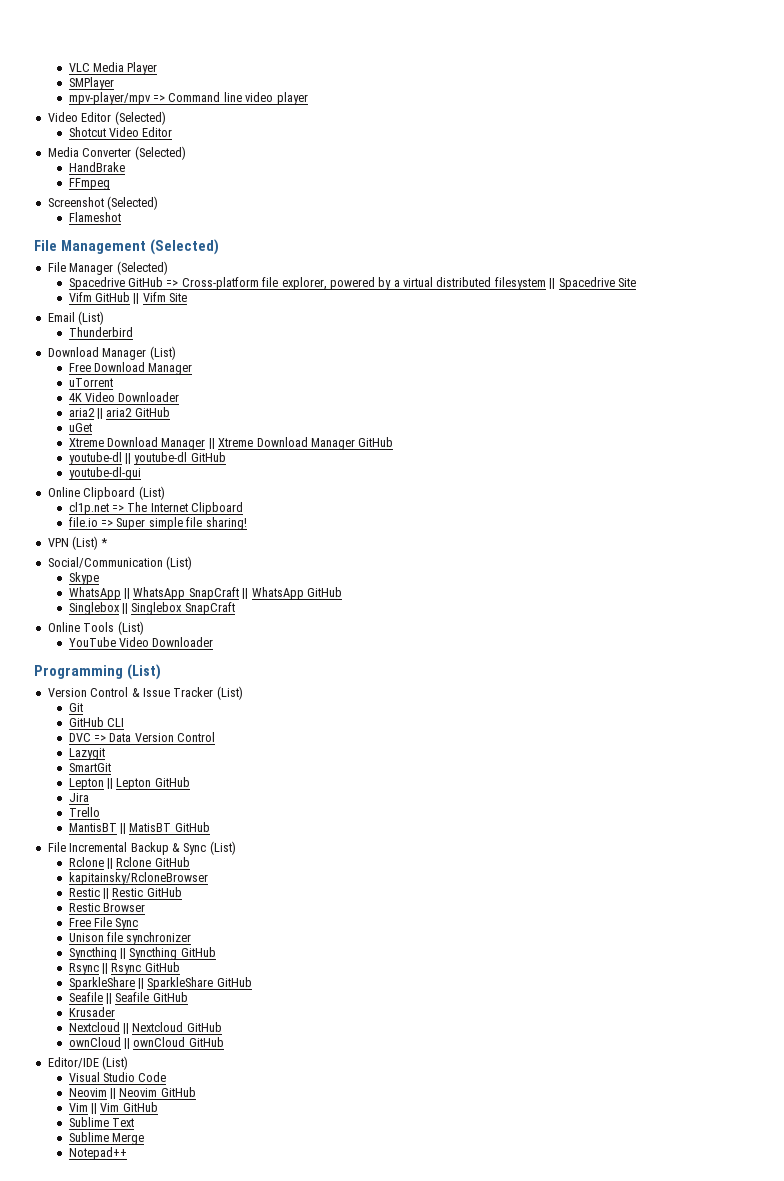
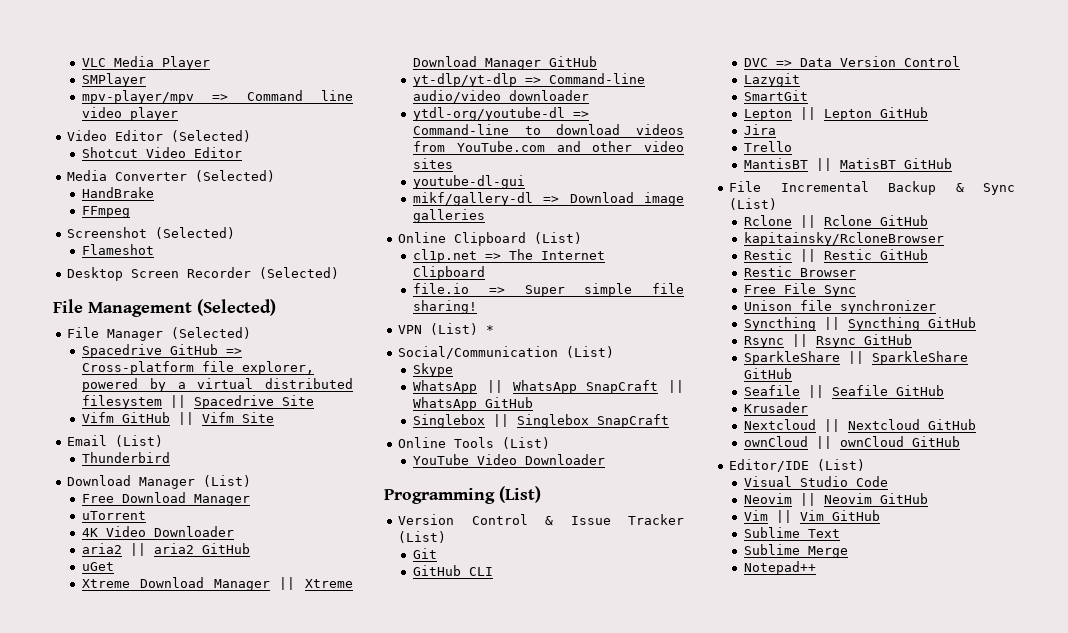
(121, 217) none -> [67,267,340,281] // Desktop Screen Recorder (Selected)
[68,452,226,465] [68,467,141,480] youtube-dl || youtube-dl GitHub // youtube-dl-gui -> [413,73,646,87] [413,90,590,103] [413,107,590,121] [413,124,684,135] [413,141,684,152] [413,158,454,169] [413,175,526,189] [413,192,684,206] [413,209,486,223] yt-dlp/yt-dlp => Command-line audio/video downloader // ytdl-org/youtube-dl => Command-line to download videos from YouTube.com and other video sites // youtube-dl-gui // mikf/gallery-dl => Download image galleries

